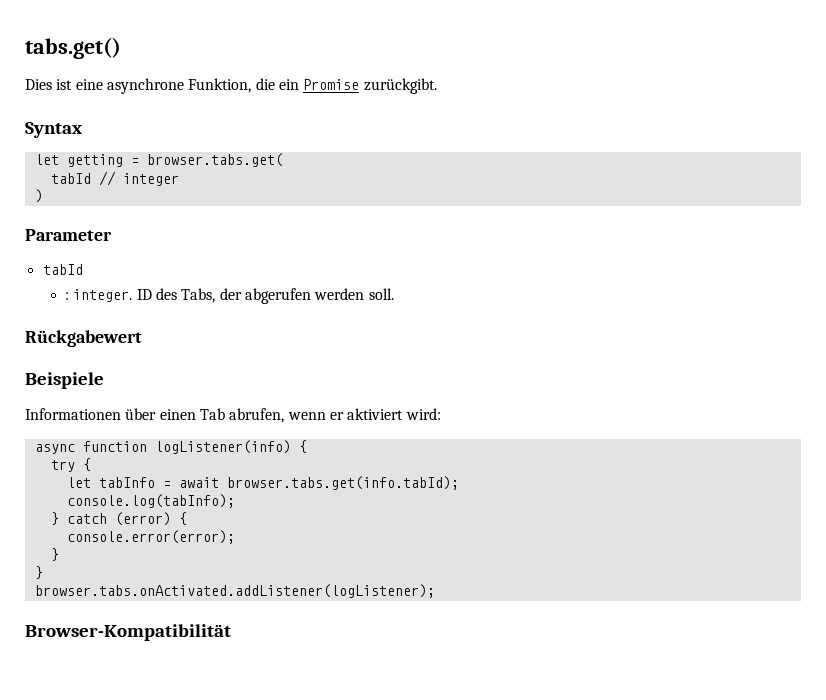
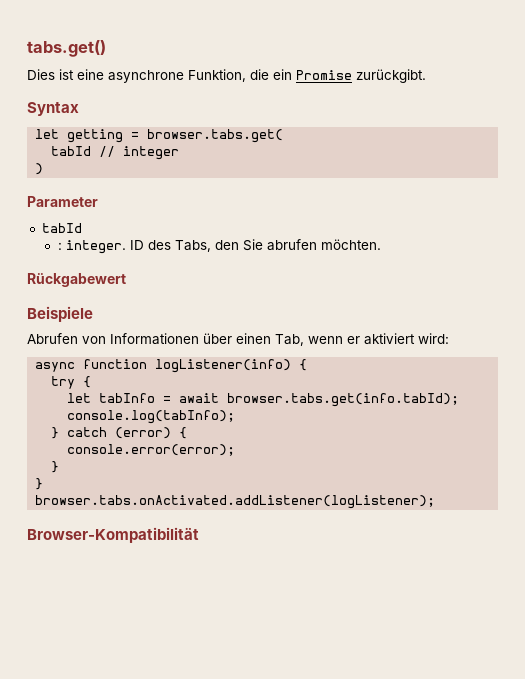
[219,288,394,304] der abgerufen werden soll. -> [214,239,381,251] den Sie abrufen möchten.
(104, 380) none -> [27,333,106,344] Abrufen von
[199,408,285,423] Tab abrufen, -> [275,334,304,346] Tab,

